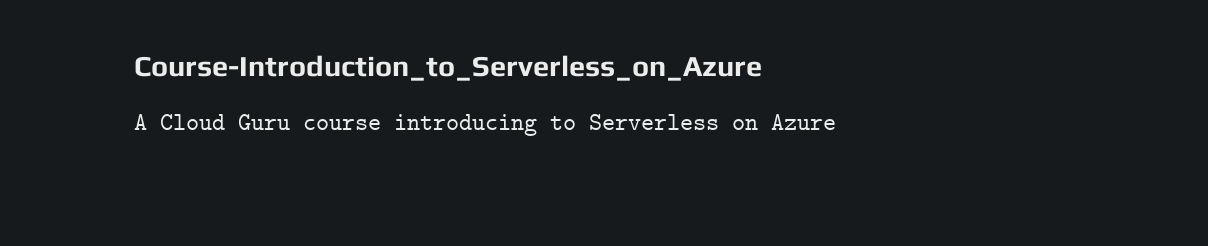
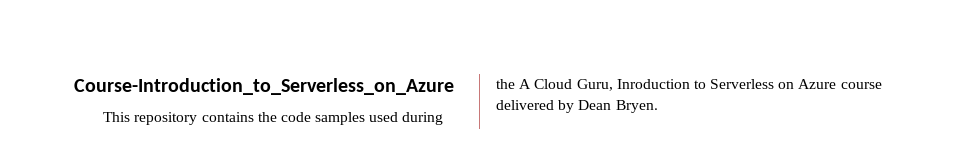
[134,114,836,136] A Cloud Guru course introducing to Serverless on Azure -> [103,112,444,125] [496,79,882,91] [496,100,658,113] This repository contains the code samples used during the A Cloud Guru, Inroduction to Serverless on Azure course delivered by Dean Bryen.

